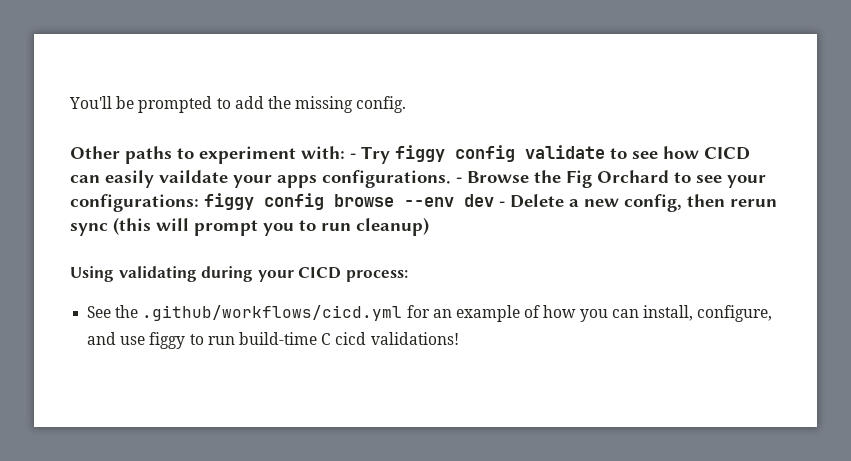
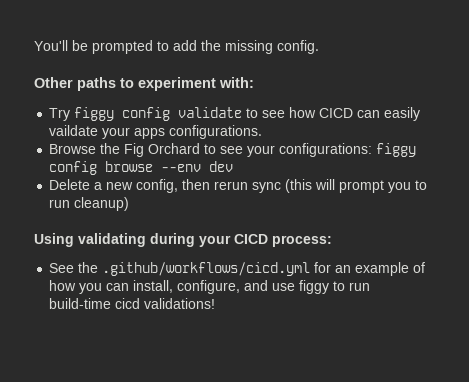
[350,153,356,159] - -> (254, 82) //
[456,177,462,183] - -> (263, 132) //
[499,201,505,207] - -> (234, 166) //
[321,333,332,345] C -> (112, 303) none

